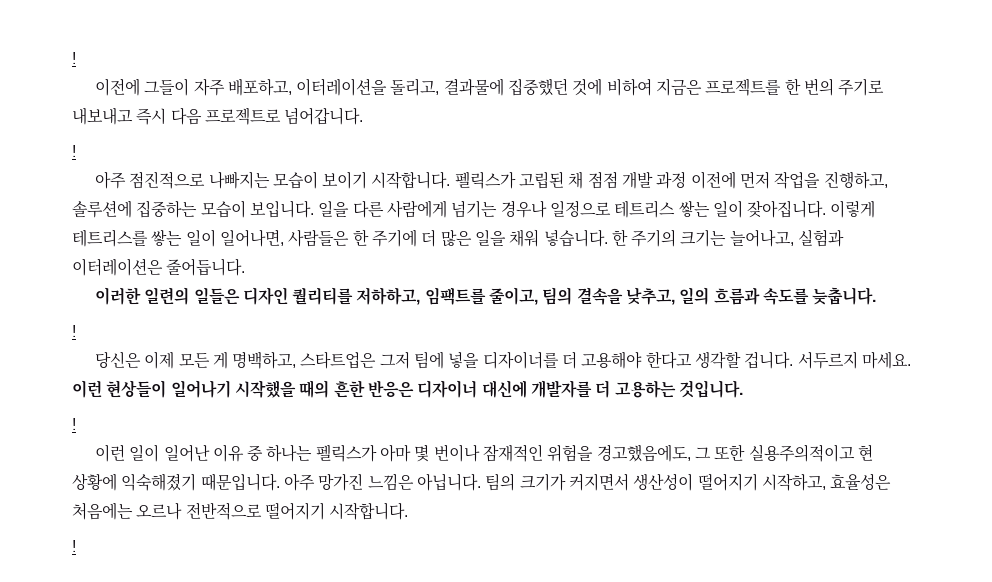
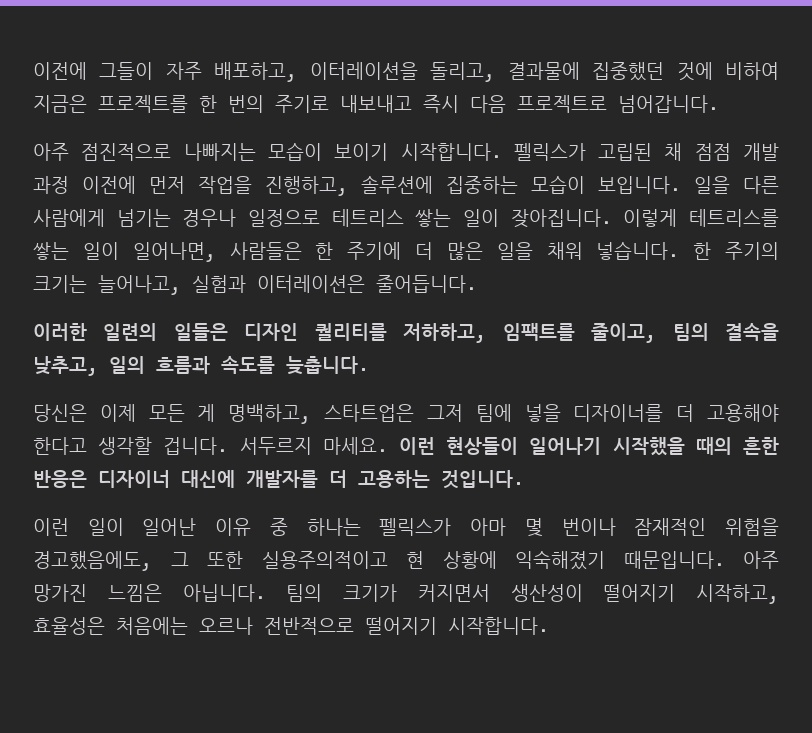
[72,52,76,64] ! // -> (33, 71) none
[72,145,76,157] // ! -> (719, 104) none
[72,325,76,337] // ! -> (369, 365) none
[72,418,76,430] // ! -> (524, 479) none
[72,540,76,552] // ! -> (549, 626) none

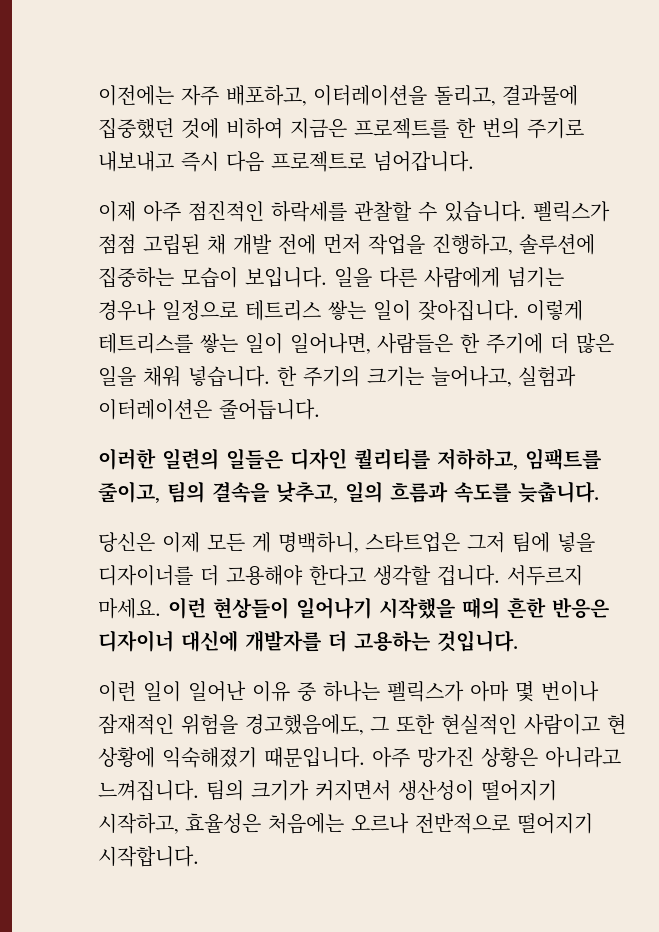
[33,62,154,80] 이전에 그들이 -> [98,85,174,106] 이전에는
[33,142,779,161] [33,176,136,194] 아주 점진적으로 나빠지는 모습이 보이기 시작합니다. 펠릭스가 고립된 채 점점 개발 과정 이전에 -> [98,201,610,222] [98,234,316,255] 이제 아주 점진적인 하락세를 관찰할 수 있습니다. 펠릭스가 점점 고립된 채 개발 전에
[228,404,312,424] 명백하고, -> [278,532,358,553] 명백하니,
[261,551,388,569] 실용주의적이고 -> [441,714,600,735] 현실적인 사람이고
[107,584,266,602] 느낌은 아닙니다. -> [481,747,621,768] [98,780,199,801] 상황은 아니라고 느껴집니다.

